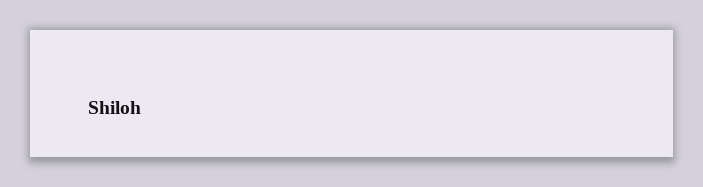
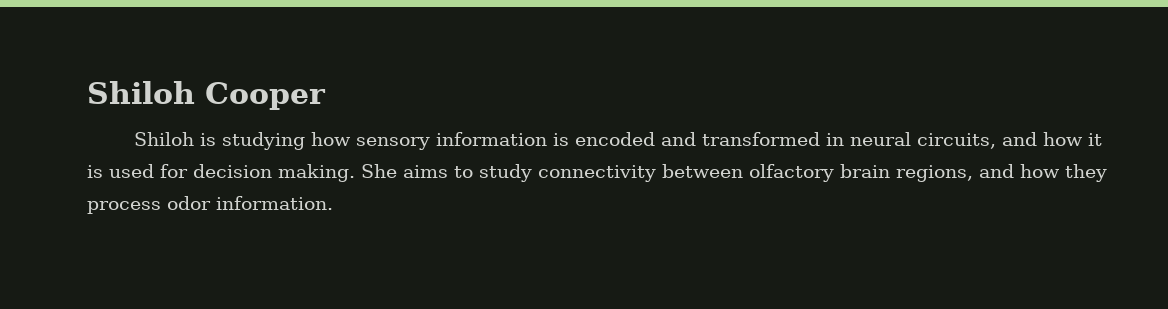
[88,101,141,114] Shiloh -> [87,81,326,110] [134,132,1103,150] [87,164,1107,182] [87,196,333,214] Shiloh Cooper // Shiloh is studying how sensory information is encoded and transformed in neural circuits, and how it is used for decision making. She aims to study connectivity between olfactory brain regions, and how they process odor information.

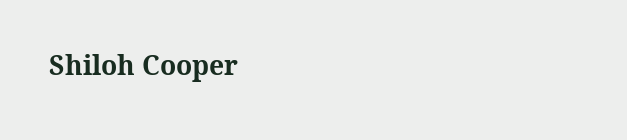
[134,132,1103,150] [87,164,1107,182] [87,196,333,214] // Shiloh is studying how sensory information is encoded and transformed in neural circuits, and how it is used for decision making. She aims to study connectivity between olfactory brain regions, and how they process odor information. -> (239, 68) none

